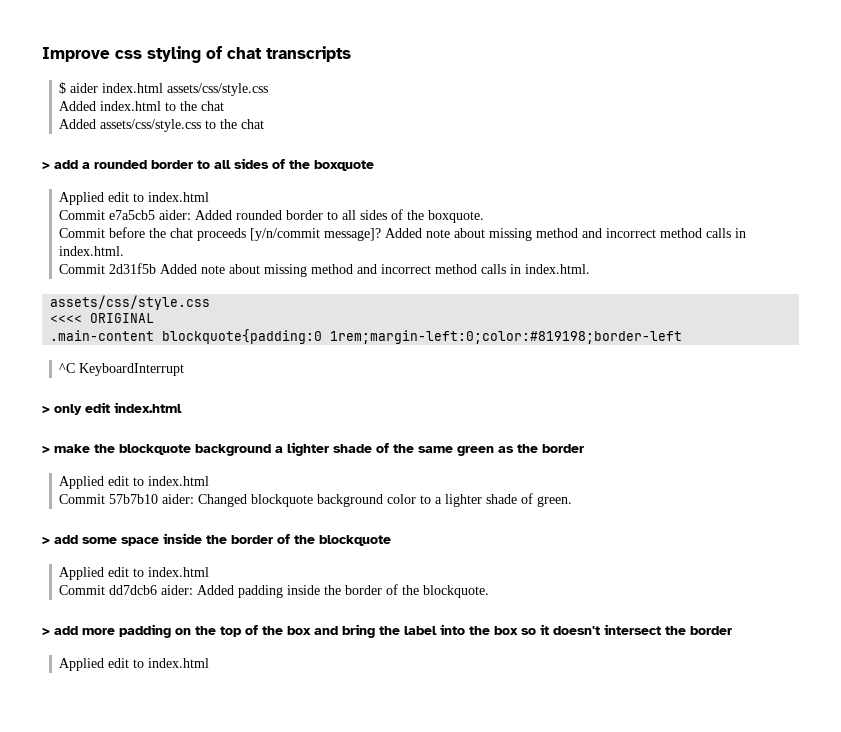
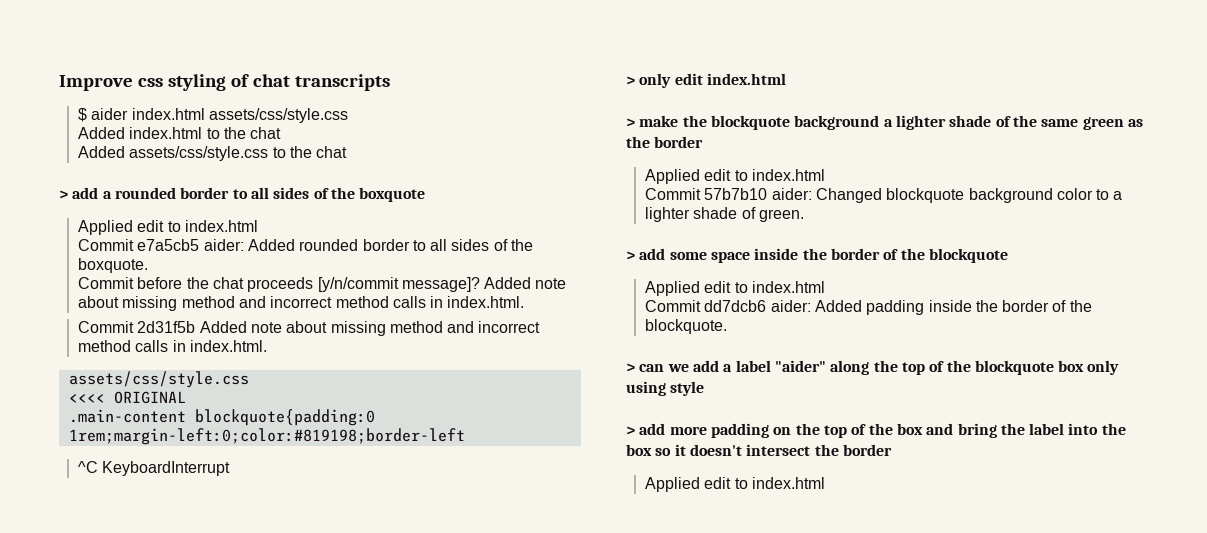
(490, 591) none -> [626,360,1120,375] [626,381,705,396] // > can we add a label "aider" along the top of the blockquote box only using style

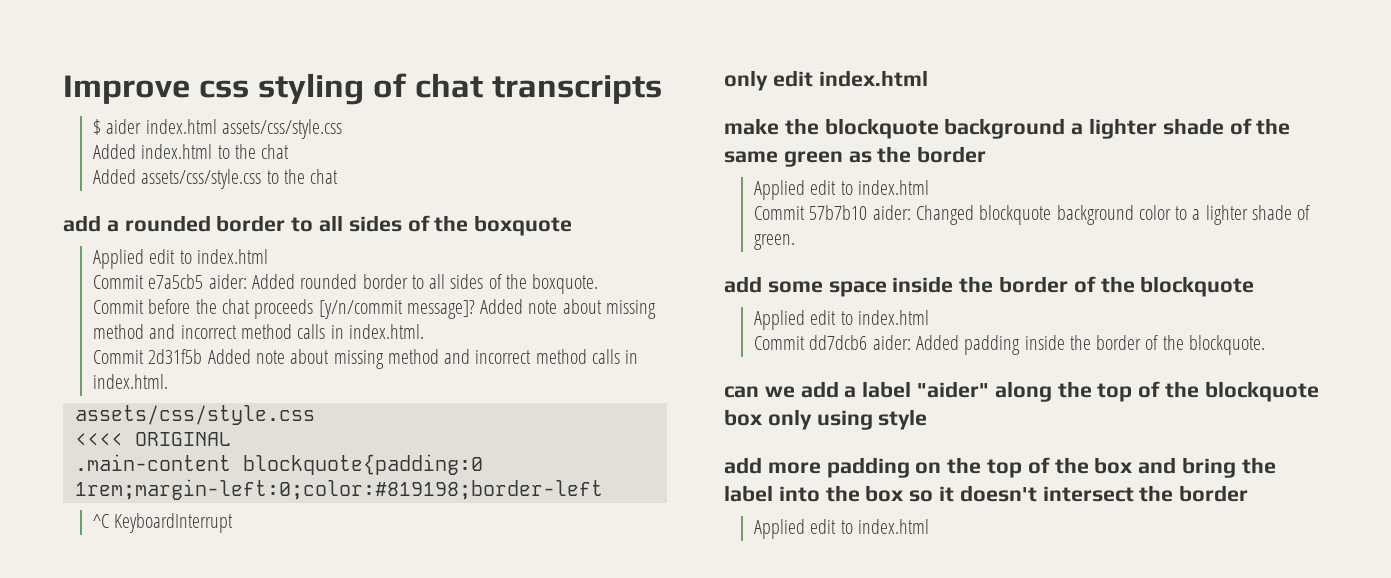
[59,190,68,199] > -> (339, 176) none
[626,76,635,85] > -> (234, 523) none
[626,118,635,127] > -> (928, 78) none
[626,251,635,260] > -> (796, 242) none
[626,363,635,372] > -> (1265, 345) none
[626,426,635,435] > -> (928, 419) none

